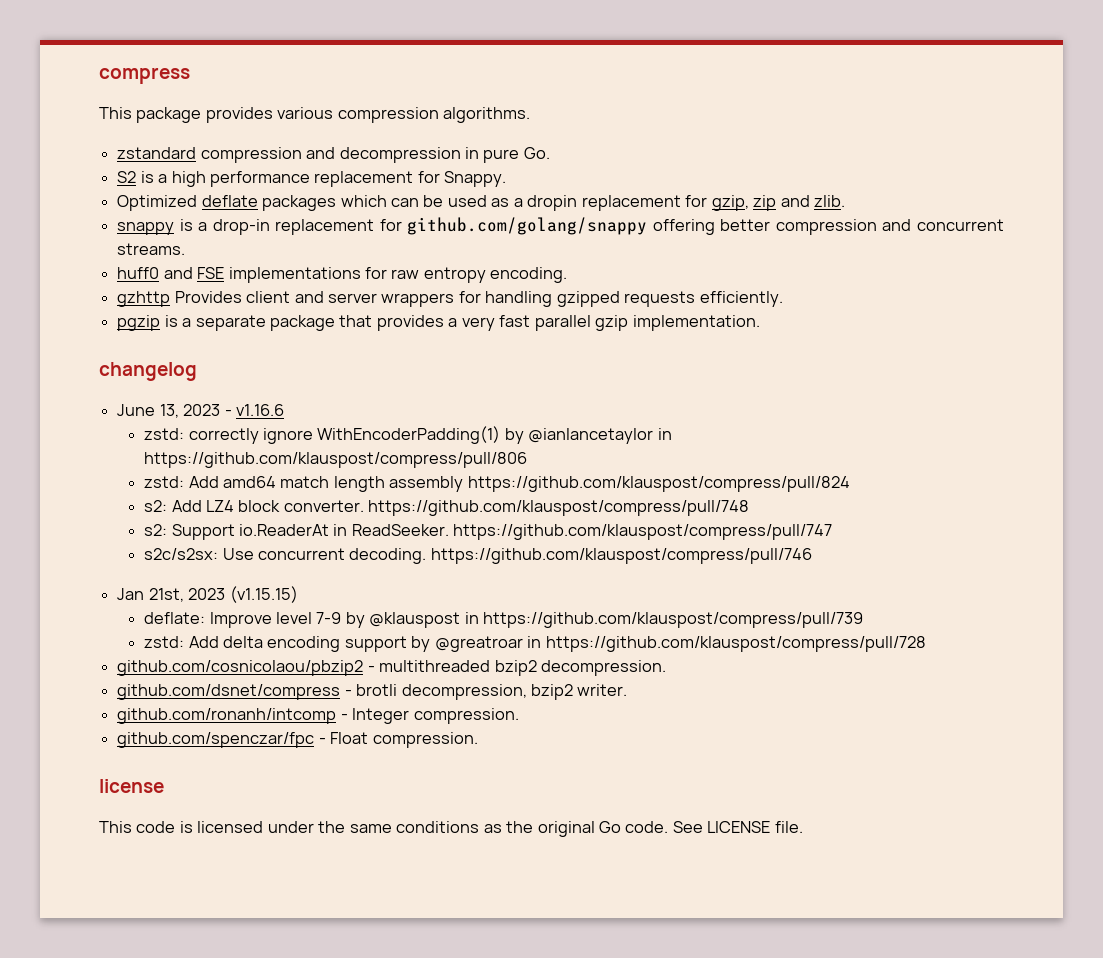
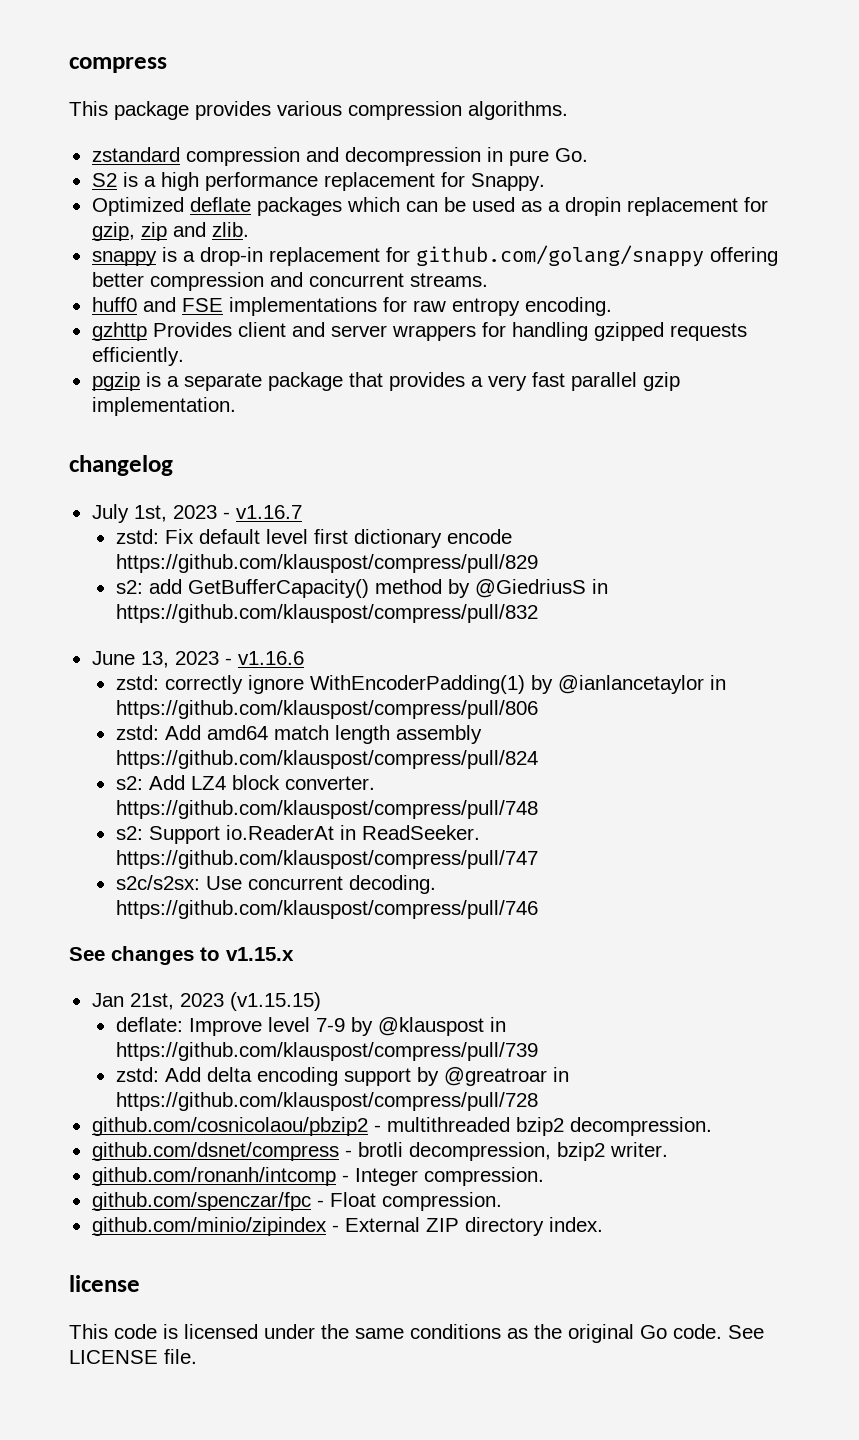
(197, 371) none -> [91,504,302,523] [115,529,512,548] [115,554,538,573] [115,579,608,598] [115,604,538,623] // July 1st, 2023 - v1.16.7 // zstd: Fix default level first dictionary encode https://github.com/klauspost/compress/pull/829 // s2: add GetBufferCapacity() method by @GiedriusS in https://github.com/klauspost/compress/pull/832
(812, 556) none -> [69,946,294,965] // See changes to v1.15.x
(478, 740) none -> [91,1217,603,1236] // github.com/minio/zipindex - External ZIP directory index.

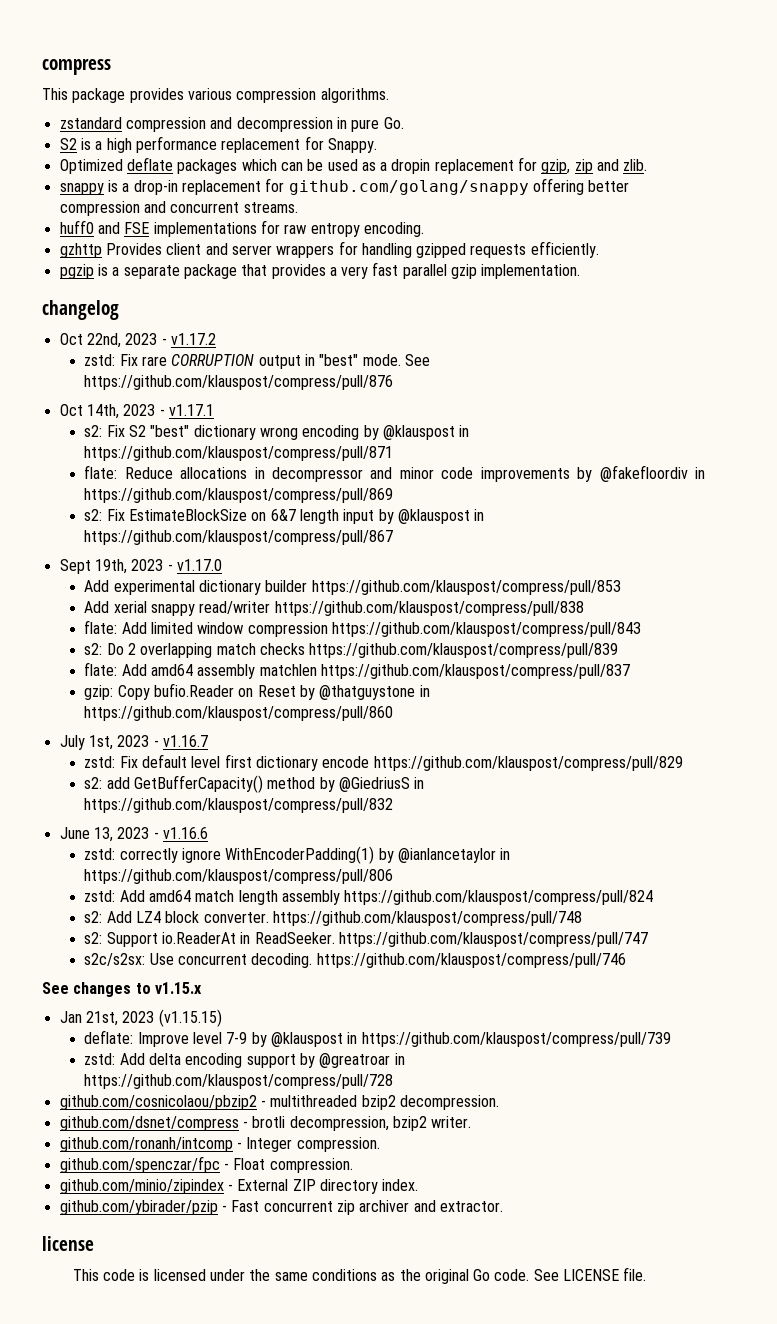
(173, 465) none -> [59,333,216,348] [84,354,430,369] [84,375,394,390] [59,404,214,419] [84,425,470,440] [84,446,394,461] [84,465,705,482] [84,488,394,503] [84,509,485,524] [84,530,394,545] [59,559,222,574] [84,580,621,595] [84,601,584,616] [84,620,641,637] [84,643,619,658] [84,662,630,679] [84,683,430,700] [84,706,394,721] // Oct 22nd, 2023 - v1.17.2 // zstd: Fix rare CORRUPTION output in "best" mode. See https://github.com/klauspost/compress/pull/876 // Oct 14th, 2023 - v1.17.1 // s2: Fix S2 "best" dictionary wrong encoding by @klauspost in https://github.com/klauspost/compress/pull/871 // flate: Reduce allocations in decompressor and minor code improvements by @fakefloordiv in https://github.com/klauspost/compress/pull/869 // s2: Fix EstimateBlockSize on 6&7 length input by @klauspost in https://github.com/klauspost/compress/pull/867 // Sept 19th, 2023 - v1.17.0 // Add experimental dictionary builder https://github.com/klauspost/compress/pull/853 // Add xerial snappy read/writer https://github.com/klauspost/compress/pull/838 // flate: Add limited window compression https://github.com/klauspost/compress/pull/843 // s2: Do 2 overlapping match checks https://github.com/klauspost/compress/pull/839 // flate: Add amd64 assembly matchlen https://github.com/klauspost/compress/pull/837 // gzip: Copy bufio.Reader on Reset by @thatguystone in https://github.com/klauspost/compress/pull/860
(603, 1224) none -> [59,1200,503,1215] // github.com/ybirader/pzip - Fast concurrent zip archiver and extractor.

